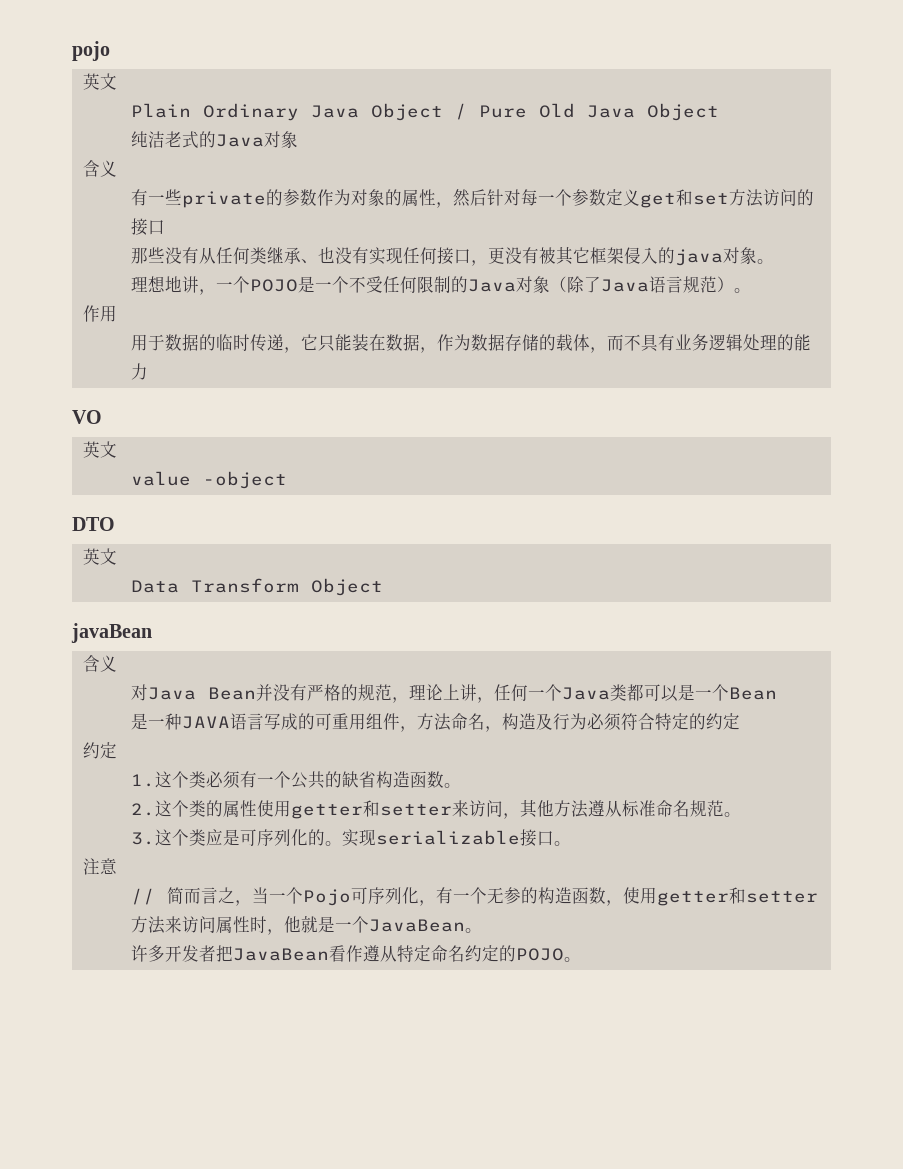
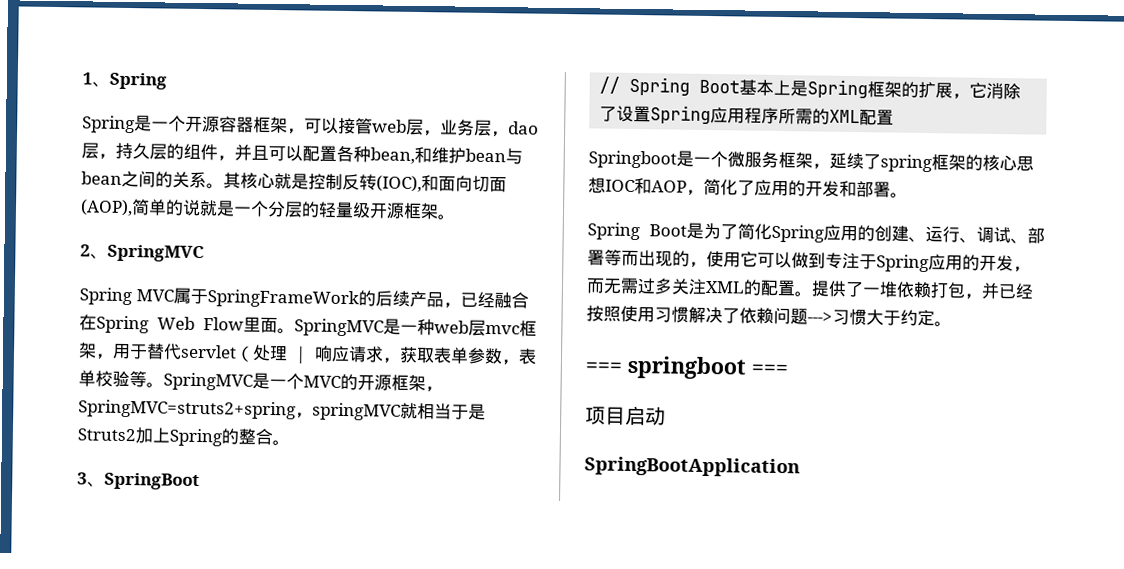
[72,41,110,61] [82,73,117,90] [130,103,719,121] [130,131,298,149] [82,160,117,177] [130,189,814,208] [130,218,165,236] [130,247,774,266] [130,276,751,295] [82,305,117,322] [130,334,811,353] [130,363,148,380] [72,410,102,424] [82,441,117,458] [130,471,287,489] [72,517,115,531] [82,548,117,565] [130,578,383,596] [71,623,152,643] [82,655,117,672] [130,684,777,703] [130,713,740,732] [82,742,117,759] [130,771,461,789] [130,800,741,819] [130,829,571,847] [82,858,117,875] [130,887,818,906] [130,916,482,935] [130,945,581,963] pojo // 英文 // Plain Ordinary Java Object / Pure Old Java Object // 纯洁老式的Java对象 // 含义 // 有一些private的参数作为对象的属性，然后针对每一个参数定义get和set方法访问的接口 // 那些没有从任何类继承、也没有实现任何接口，更没有被其它框架侵入的java对象。 // 理想地讲，一个POJO是一个不受任何限制的Java对象（除了Java语言规范）。 // 作用 // 用于数据的临时传递，它只能装在数据，作为数据存储的载体，而不具有业务逻辑处理的能力 // VO // 英文 // value -object // DTO // 英文 // Data Transform Object // javaBean // 含义 // 对Java Bean并没有严格的规范，理论上讲，任何一个Java类都可以是一个Bean // 是一种JAVA语言写成的可重用组件，方法命名，构造及行为必须符合特定的约定 // 约定 // 1.这个类必须有一个公共的缺省构造函数。 // 2.这个类的属性使用getter和setter来访问，其他方法遵从标准命名规范。 // 3.这个类应是可序列化的。实现serializable接口。 // 注意 // // 简而言之，当一个Pojo可序列化，有一个无参的构造函数，使用getter和setter方法来访问属性时，他就是一个JavaBean。 // 许多开发者把JavaBean看作遵从特定命名约定的POJO。 -> [82,72,167,90] [82,115,539,138] [81,142,523,165] [81,170,507,193] [80,199,455,220] [80,244,204,263] [79,287,529,309] [79,314,537,337] [78,342,537,366] [78,370,443,393] [78,399,486,421] [77,427,290,447] [77,472,200,491] [599,76,1022,100] [599,105,895,126] [588,150,1034,173] [588,177,908,198] [587,222,1045,244] [587,249,1031,273] [586,277,1034,300] [586,305,952,327] [585,355,788,380] [585,405,666,426] [584,456,800,478] 1、Spring // Spring是一个开源容器框架，可以接管web层，业务层，dao层，持久层的组件，并且可以配置各种bean,和维护bean与bean之间的关系。其核心就是控制反转(IOC),和面向切面(AOP),简单的说就是一个分层的轻量级开源框架。 // 2、SpringMVC // Spring MVC属于SpringFrameWork的后续产品，已经融合在Spring Web Flow里面。SpringMVC是一种web层mvc框架，用于替代servlet（处理 | 响应请求，获取表单参数，表单校验等。SpringMVC是一个MVC的开源框架，SpringMVC=struts2+spring，springMVC就相当于是Struts2加上Spring的整合。 // 3、SpringBoot // // Spring Boot基本上是Spring框架的扩展，它消除了设置Spring应用程序所需的XML配置 // Springboot是一个微服务框架，延续了spring框架的核心思想IOC和AOP，简化了应用的开发和部署。 // Spring Boot是为了简化Spring应用的创建、运行、调试、部署等而出现的，使用它可以做到专注于Spring应用的开发，而无需过多关注XML的配置。提供了一堆依赖打包，并已经按照使用习惯解决了依赖问题--->习惯大于约定。 // === springboot === // 项目启动 // SpringBootApplication

